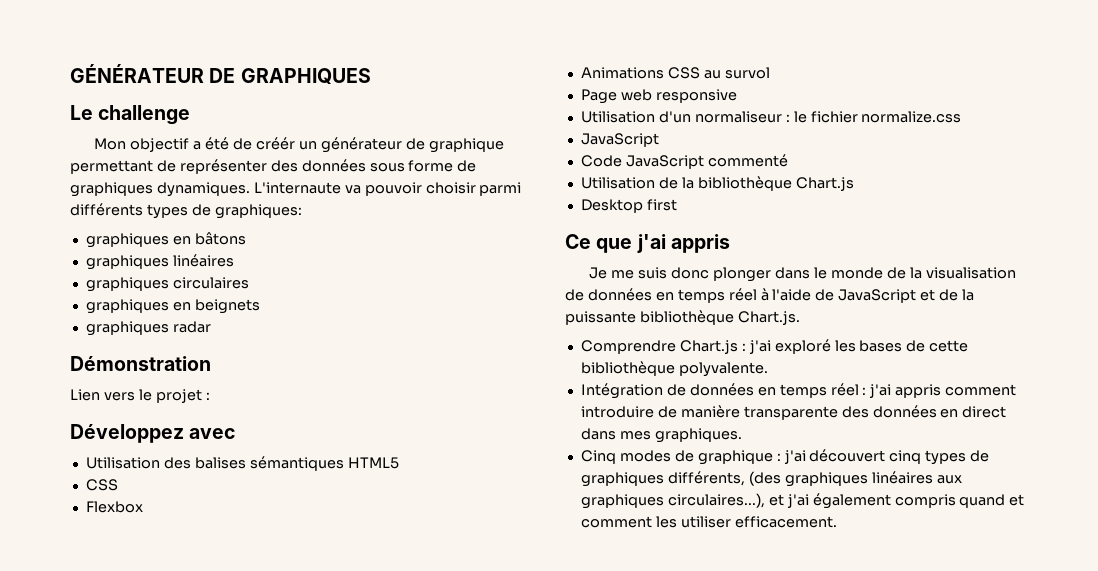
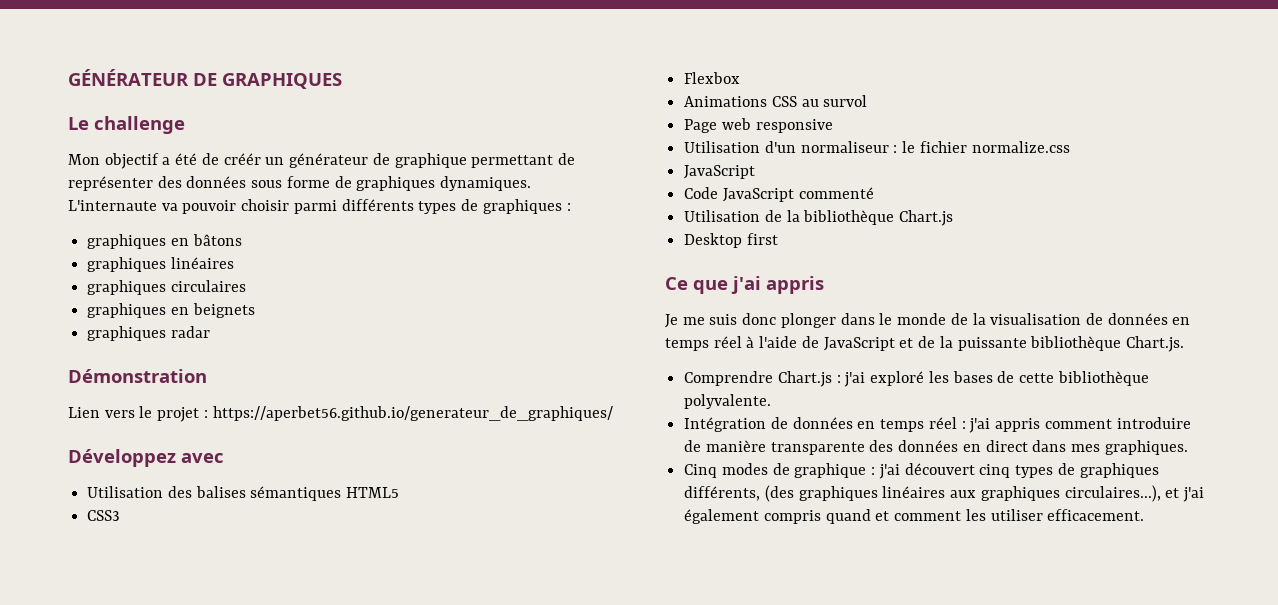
[214,204,302,219] graphiques: -> [482,199,571,214] graphiques :
(210, 396) none -> [212,406,613,421] https://aperbet56.github.io/generateur_de_graphiques/
[85,479,118,491] CSS -> [87,510,121,521] CSS3

